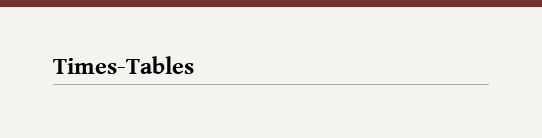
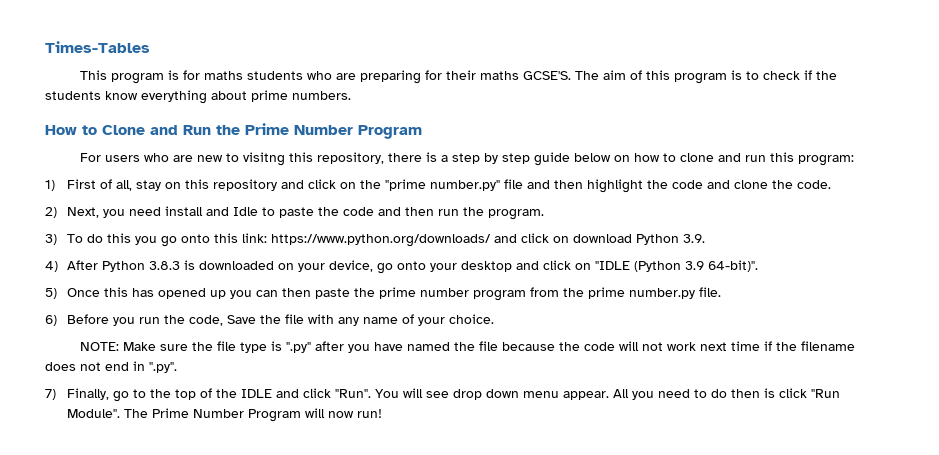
(194, 65) none -> [80,70,838,84] [45,90,351,104] [45,123,422,139] [80,152,855,166] [45,179,831,193] [45,206,544,220] [45,233,705,247] [45,260,758,274] [45,287,721,301] [45,314,494,326] [80,341,856,353] [45,361,177,373] [45,388,840,402] [66,408,382,422] // This program is for maths students who are preparing for their maths GCSE'S. The aim of this program is to check if the students know everything about prime numbers. // How to Clone and Run the Prime Number Program // For users who are new to visitng this repository, there is a step by step guide below on how to clone and run this program: // 1) First of all, stay on this repository and click on the "prime number.py" file and then highlight the code and clone the code. // 2) Next, you need install and Idle to paste the code and then run the program. // 3) To do this you go onto this link: https://www.python.org/downloads/ and click on download Python 3.9. // 4) After Python 3.8.3 is downloaded on your device, go onto your desktop and click on "IDLE (Python 3.9 64-bit)". // 5) Once this has opened up you can then paste the prime number program from the prime number.py file. // 6) Before you run the code, Save the file with any name of your choice. // NOTE: Make sure the file type is ".py" after you have named the file because the code will not work next time if the filename does not end in ".py". // 7) Finally, go to the top of the IDLE and click "Run". You will see drop down menu appear. All you need to do then is click "Run Module". The Prime Number Program will now run!

